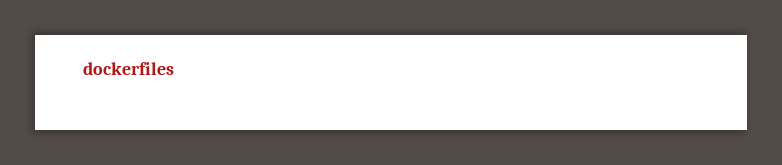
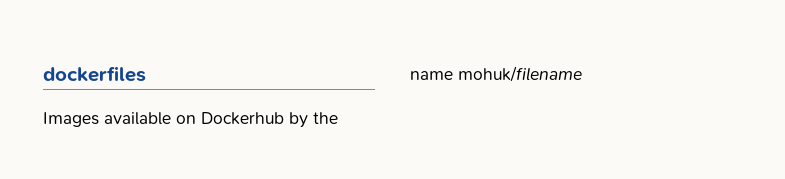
(174, 68) none -> [43,112,338,128] [410,66,582,82] // Images available on Dockerhub by the name mohuk/filename

